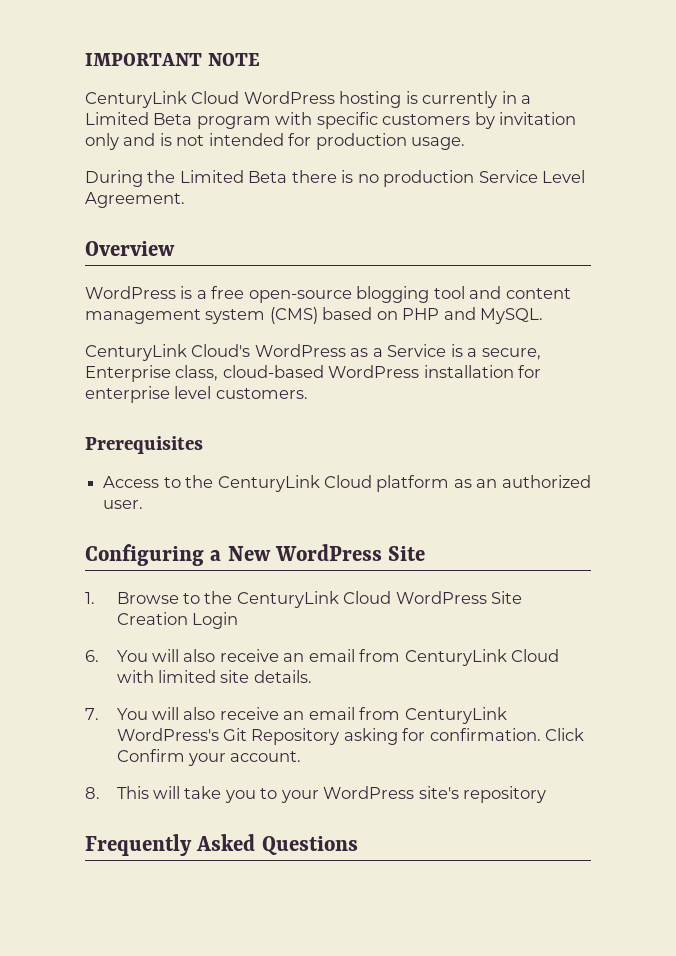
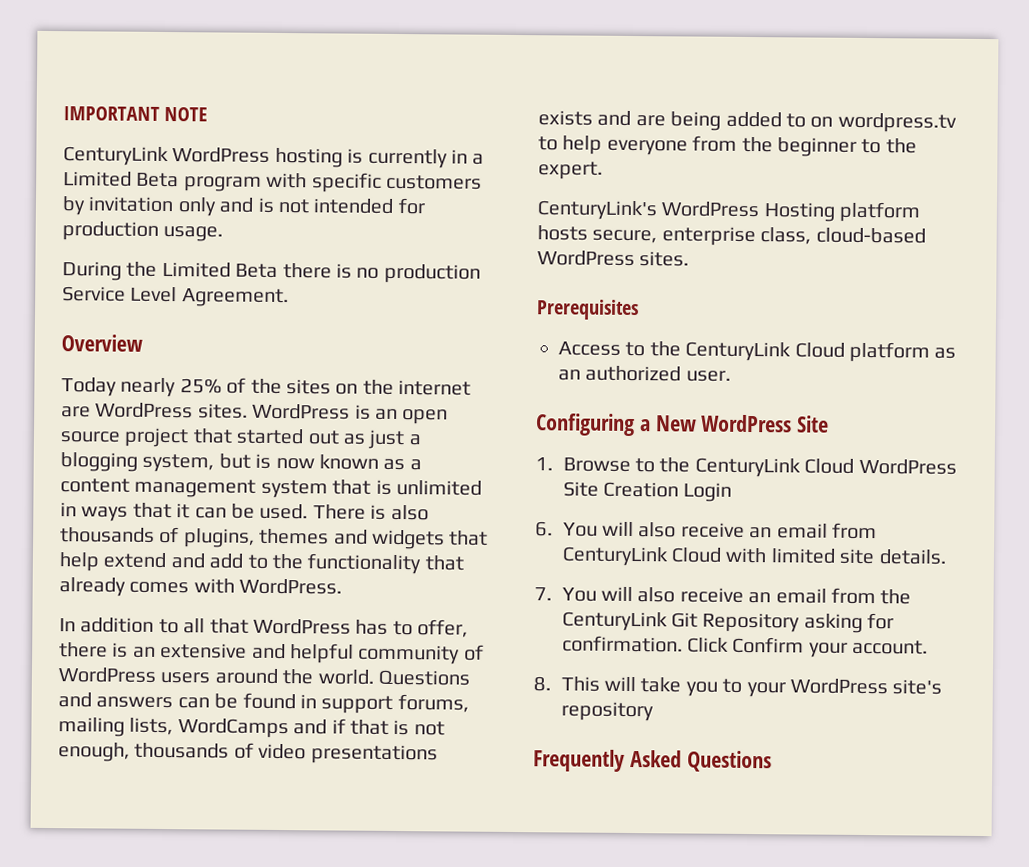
[191,91,240,104] Cloud -> (169, 156) none
[85,286,571,303] [85,307,544,324] [85,344,541,361] [85,365,542,382] [85,386,308,403] WordPress is a free open-source blogging tool and content management system (CMS) based on PHP and MySQL. // CenturyLink Cloud's WordPress as a Service is a secure, Enterprise class, cloud-based WordPress installation for enterprise level customers. -> [61,377,472,398] [61,402,449,425] [60,427,421,450] [60,452,422,473] [60,478,482,499] [60,502,429,522] [60,526,489,550] [59,552,464,575] [59,577,343,597] [59,617,469,638] [59,642,484,665] [58,667,470,686] [58,692,469,714] [58,717,445,739] [58,742,438,765] [538,110,957,133] [538,135,917,157] [538,161,603,180] [537,200,921,223] [537,225,926,247] [537,250,690,267] Today nearly 25% of the sites on the internet are WordPress sites. WordPress is an open source project that started out as just a blogging system, but is now known as a content management system that is unlimited in ways that it can be used. There is also thousands of plugins, themes and widgets that help extend and add to the functionality that already comes with WordPress. // In addition to all that WordPress has to offer, there is an extensive and helpful community of WordPress users around the world. Questions and answers can be found in support forums, mailing lists, WordCamps and if that is not enough, thousands of video presentations exists and are being added to on wordpress.tv to help everyone from the beginner to the expert. // CenturyLink's WordPress Hosting platform hosts secure, enterprise class, cloud-based WordPress sites.
[404,707,507,724] [116,728,219,741] CenturyLink WordPress's -> [880,589,912,605] [561,611,668,632] the CenturyLink

